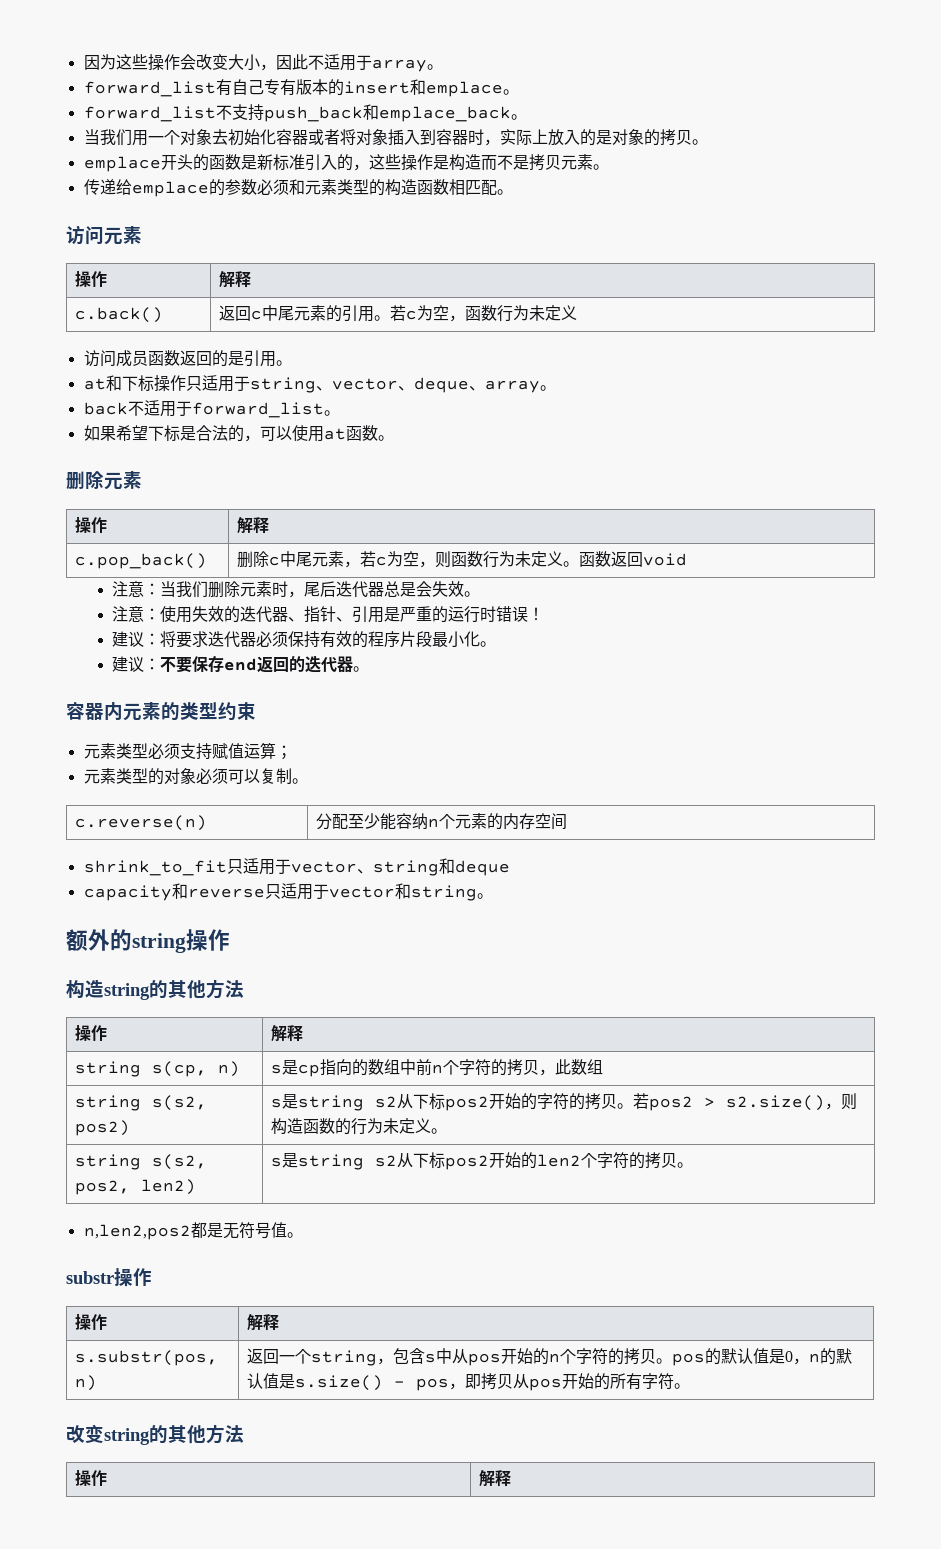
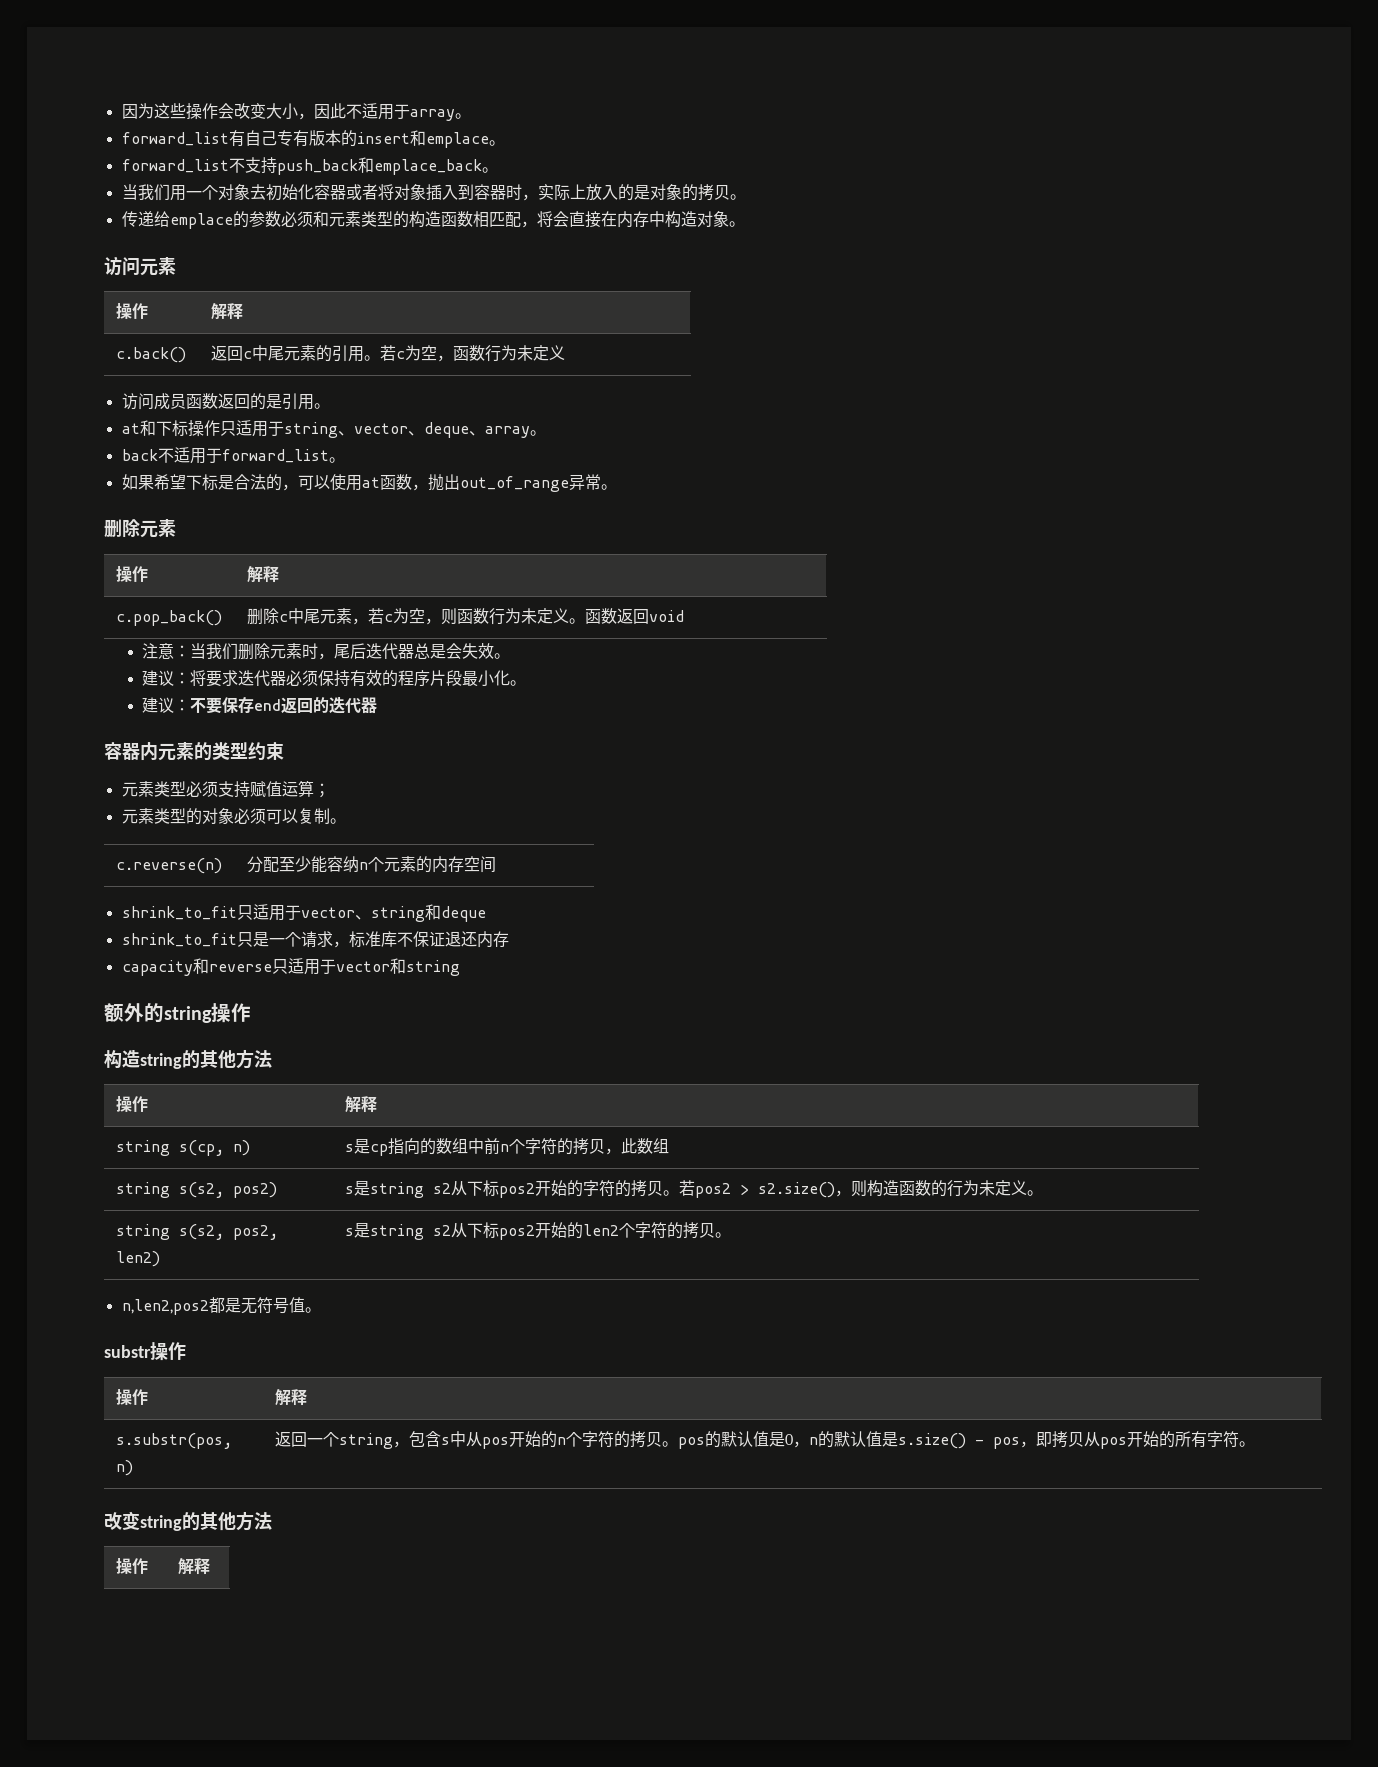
[83,154,609,172] // emplace开头的函数是新标准引入的，这些操作是构造而不是拷贝元素。 -> (746, 197) none
(497, 187) none -> [520,211,729,228] ，将会直接在内存中构造对象
(378, 433) none -> [411,474,601,492] ，抛出out_of_range异常
[112,606,545,623] // 注意：使用失效的迭代器、指针、引用是严重的运行时错误！ -> (511, 656) none
[353,666,370,672] 。 -> (378, 705) none
(510, 868) none -> [121,931,509,948] // shrink_to_fit只是一个请求，标准库不保证退还内存
[476,893,493,899] 。 -> (460, 968) none

